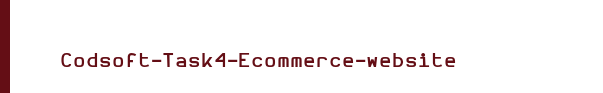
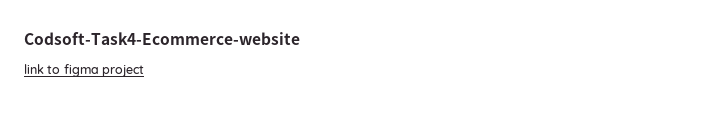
(457, 60) none -> [24,64,145,77] // link to figma project

